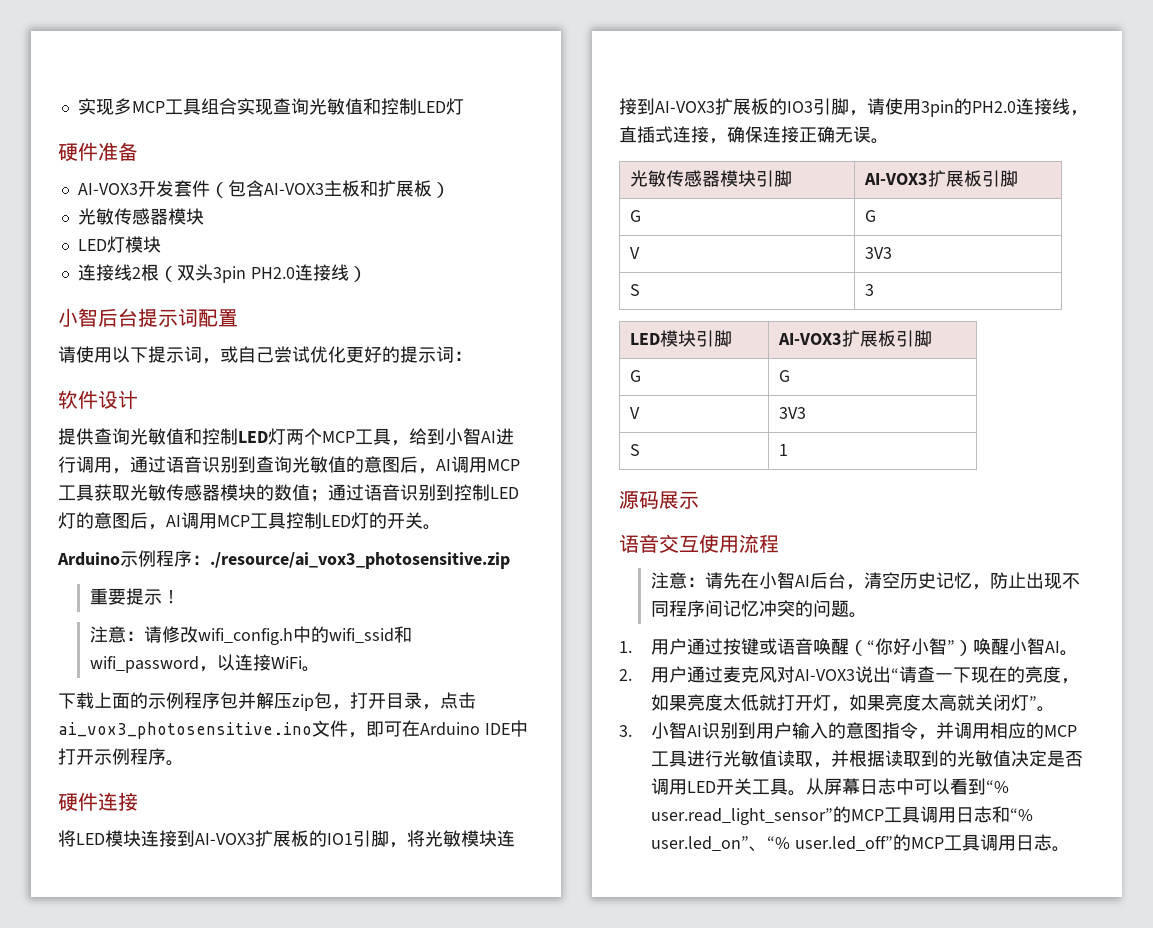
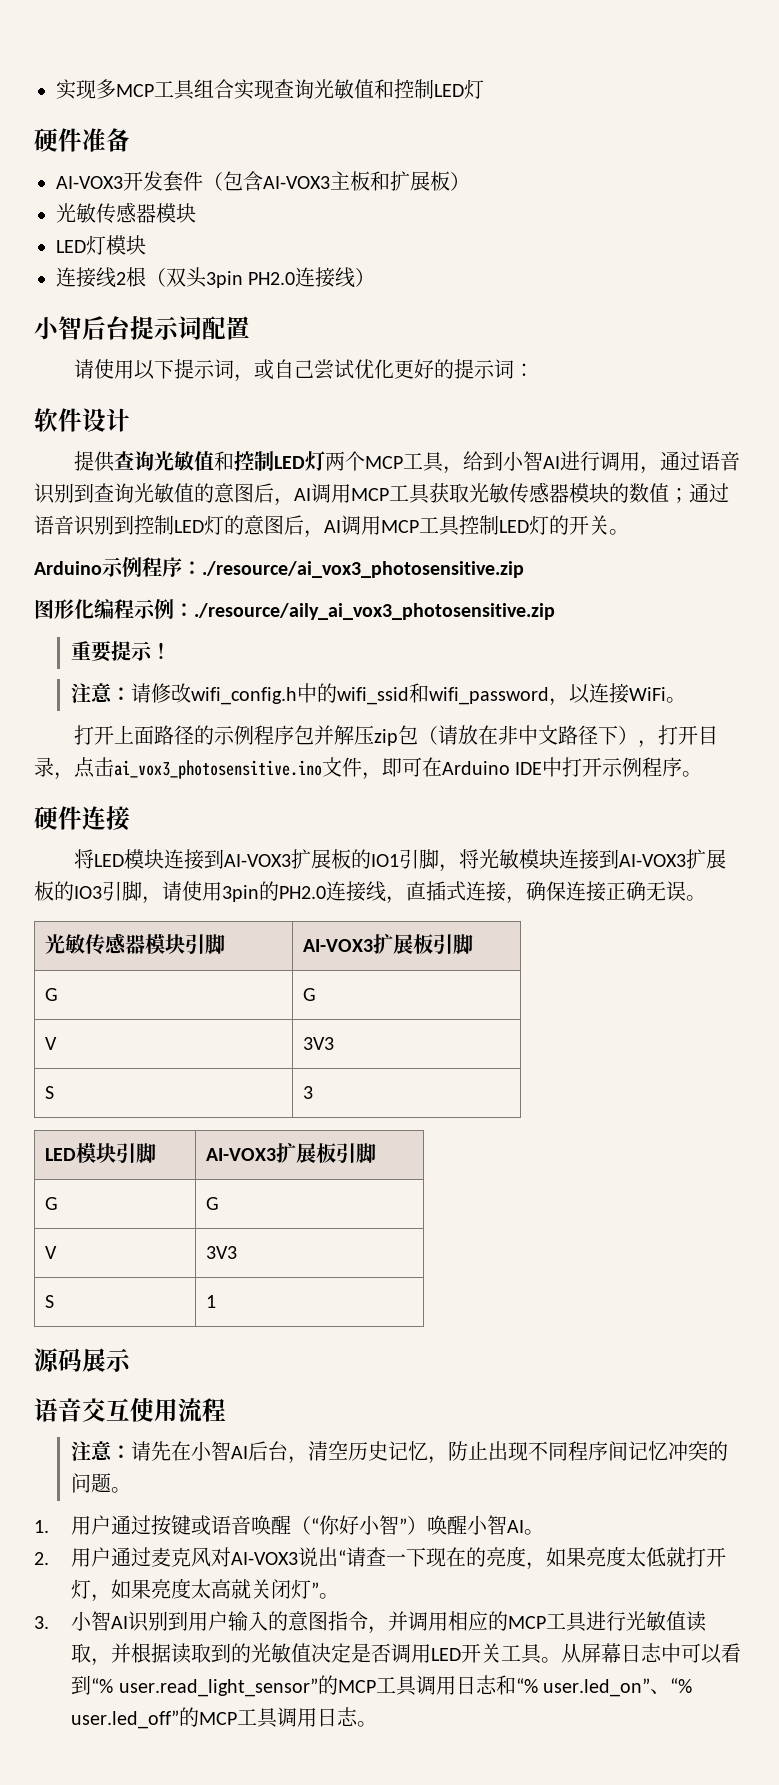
(510, 560) none -> [34,598,555,620] // 图形化编程示例：./resource/aily_ai_vox3_photosensitive.zip
[58,692,130,709] 下载上面 -> [74,725,195,745] 打开上面路径
(332, 700) none -> [418,725,639,745] （请放在非中文路径下）

